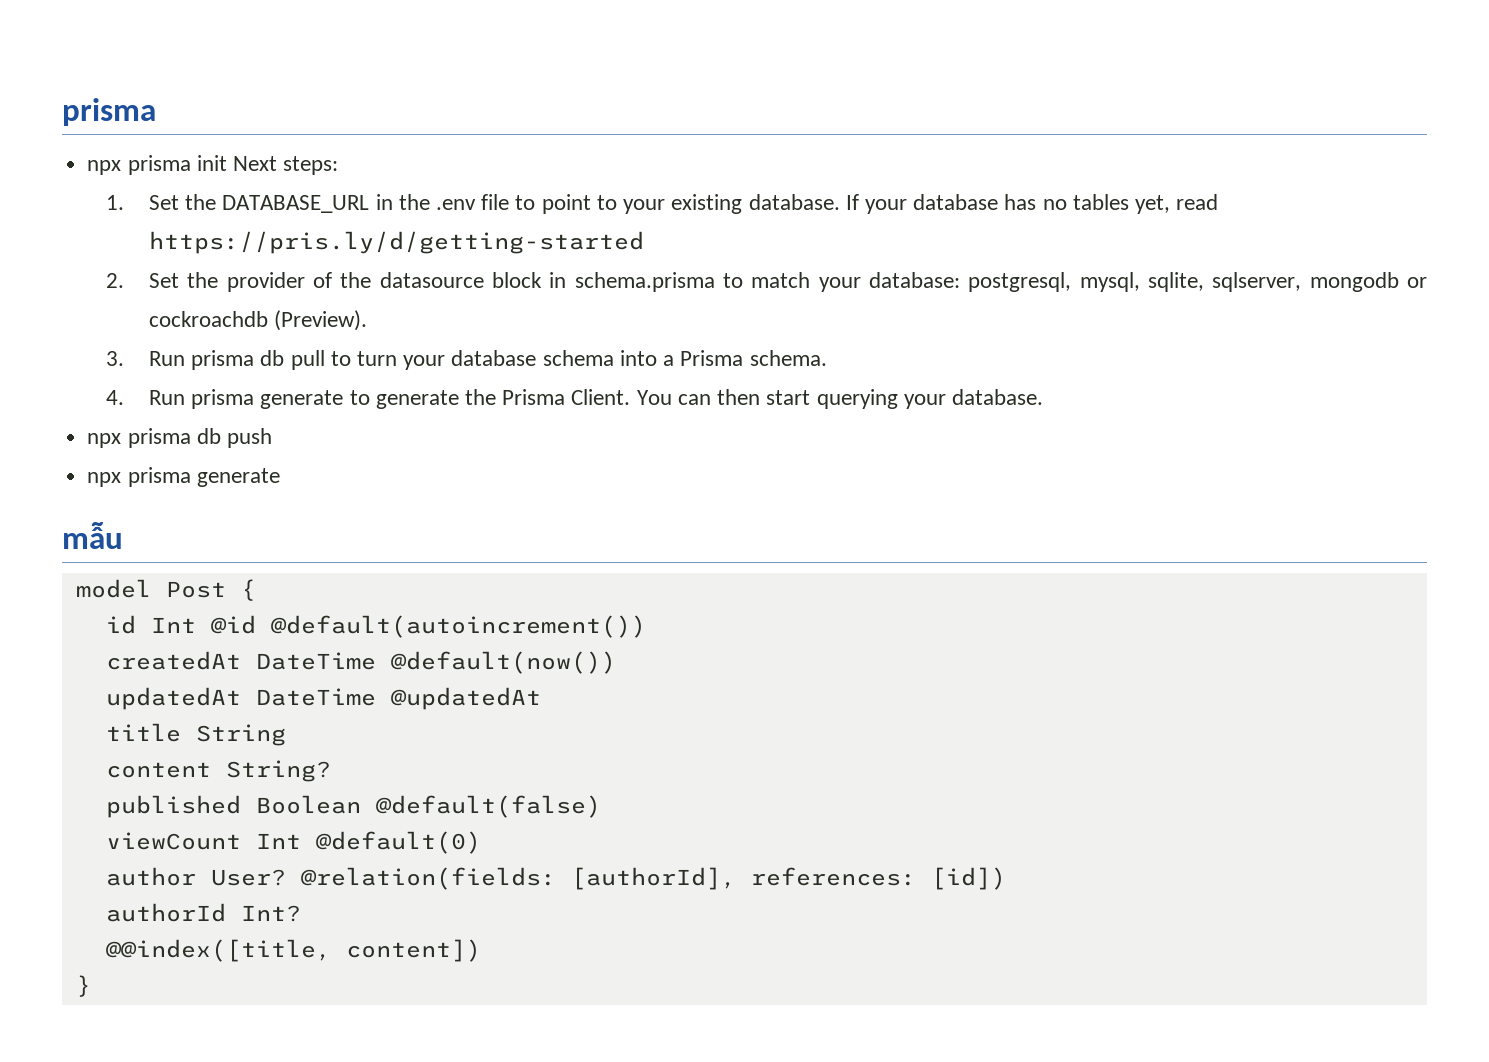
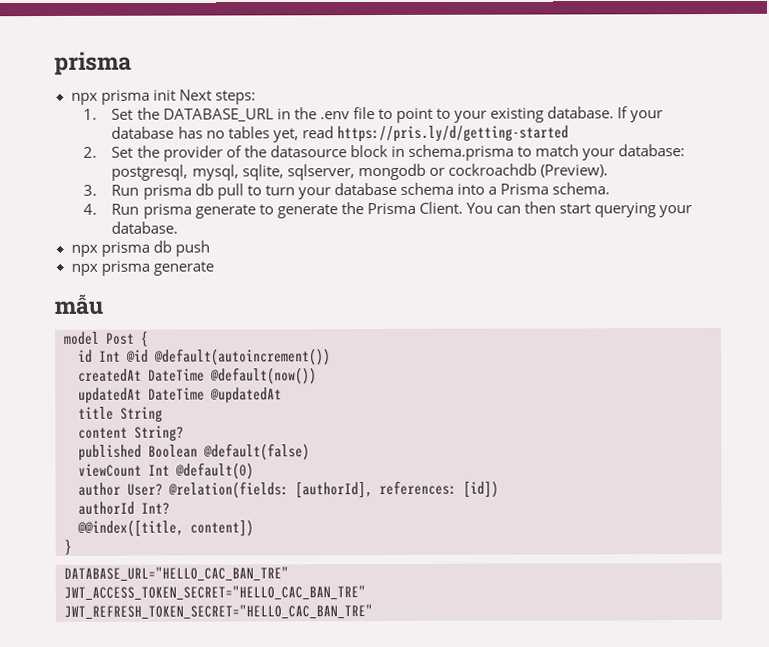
(91, 986) none -> [64,566,289,582] [64,585,366,601] [64,604,373,620] // DATABASE_URL="HELLO_CAC_BAN_TRE" // JWT_ACCESS_TOKEN_SECRET="HELLO_CAC_BAN_TRE" // JWT_REFRESH_TOKEN_SECRET="HELLO_CAC_BAN_TRE"

